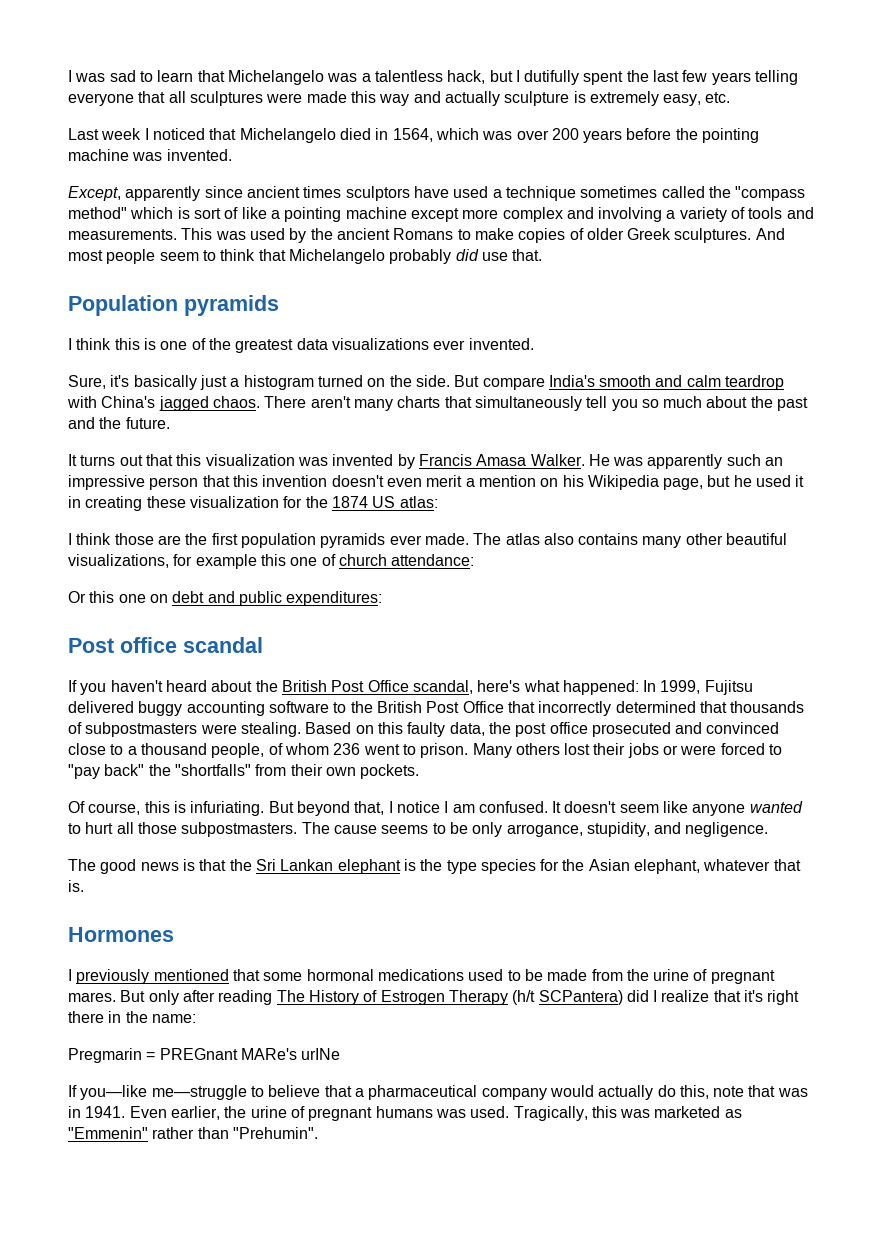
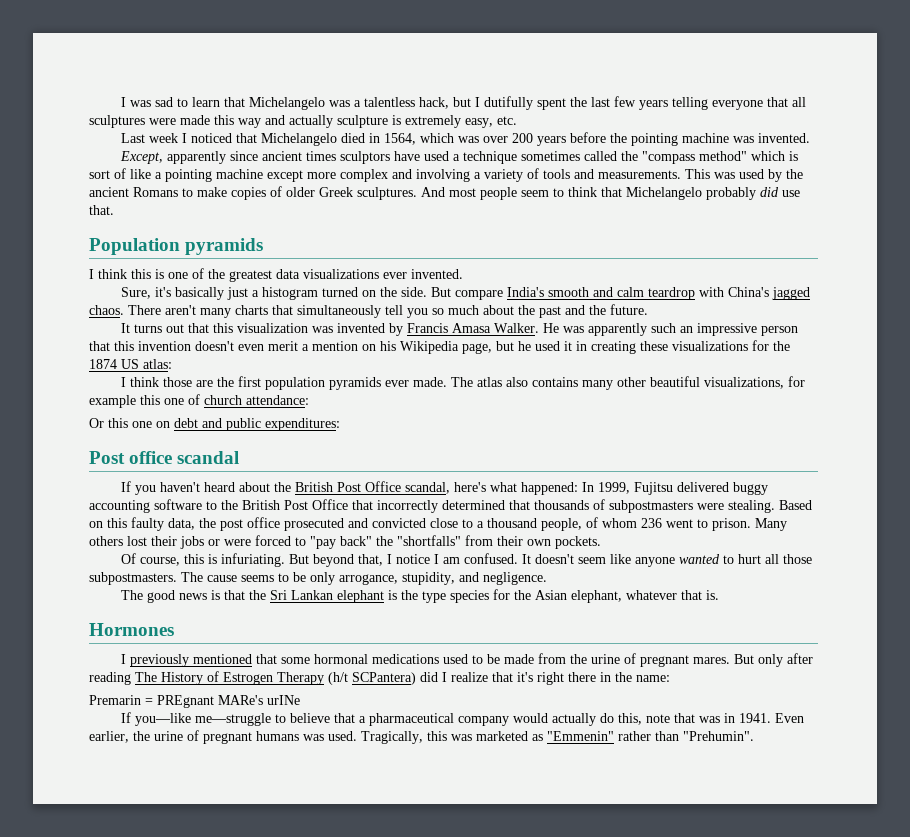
[189,496,279,508] visualization -> [672,341,748,351] visualizations
[706,722,780,734] convinced -> [372,518,426,528] convicted
[68,1048,238,1063] Pregmarin = PREGnant -> [89,695,214,708] Premarin = PREgnant

